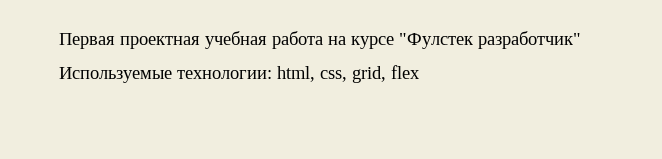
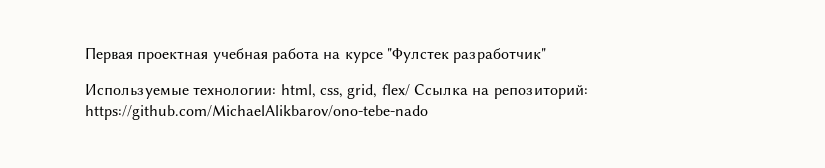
[391,65,420,79] flex -> [381,84,588,99] [85,105,428,120] flex/ Ссылка на репозиторий: https://github.com/MichaelAlikbarov/ono-tebe-nado

